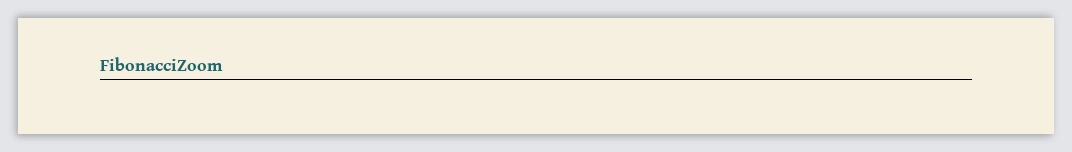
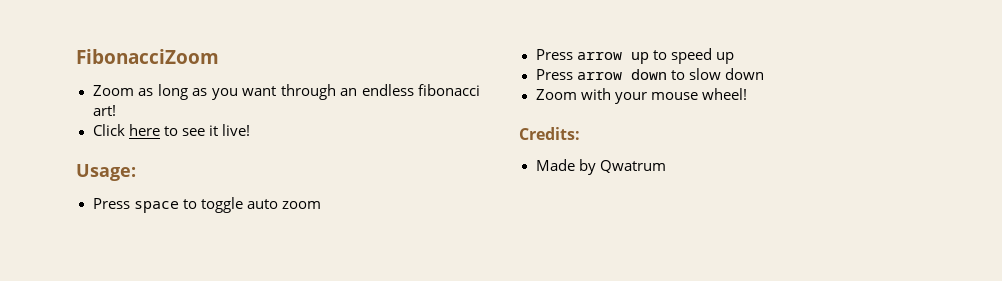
(223, 64) none -> [92,84,480,100] [92,105,116,116] [92,124,250,136] [76,164,136,181] [92,197,321,213] [535,48,734,64] [535,68,764,80] [535,88,747,104] [519,127,580,140] [535,159,666,175] // Zoom as long as you want through an endless fibonacci art! // Click here to see it live! // Usage: // Press space to toggle auto zoom // Press arrow up to speed up // Press arrow down to slow down // Zoom with your mouse wheel! // Credits: // Made by Qwatrum

